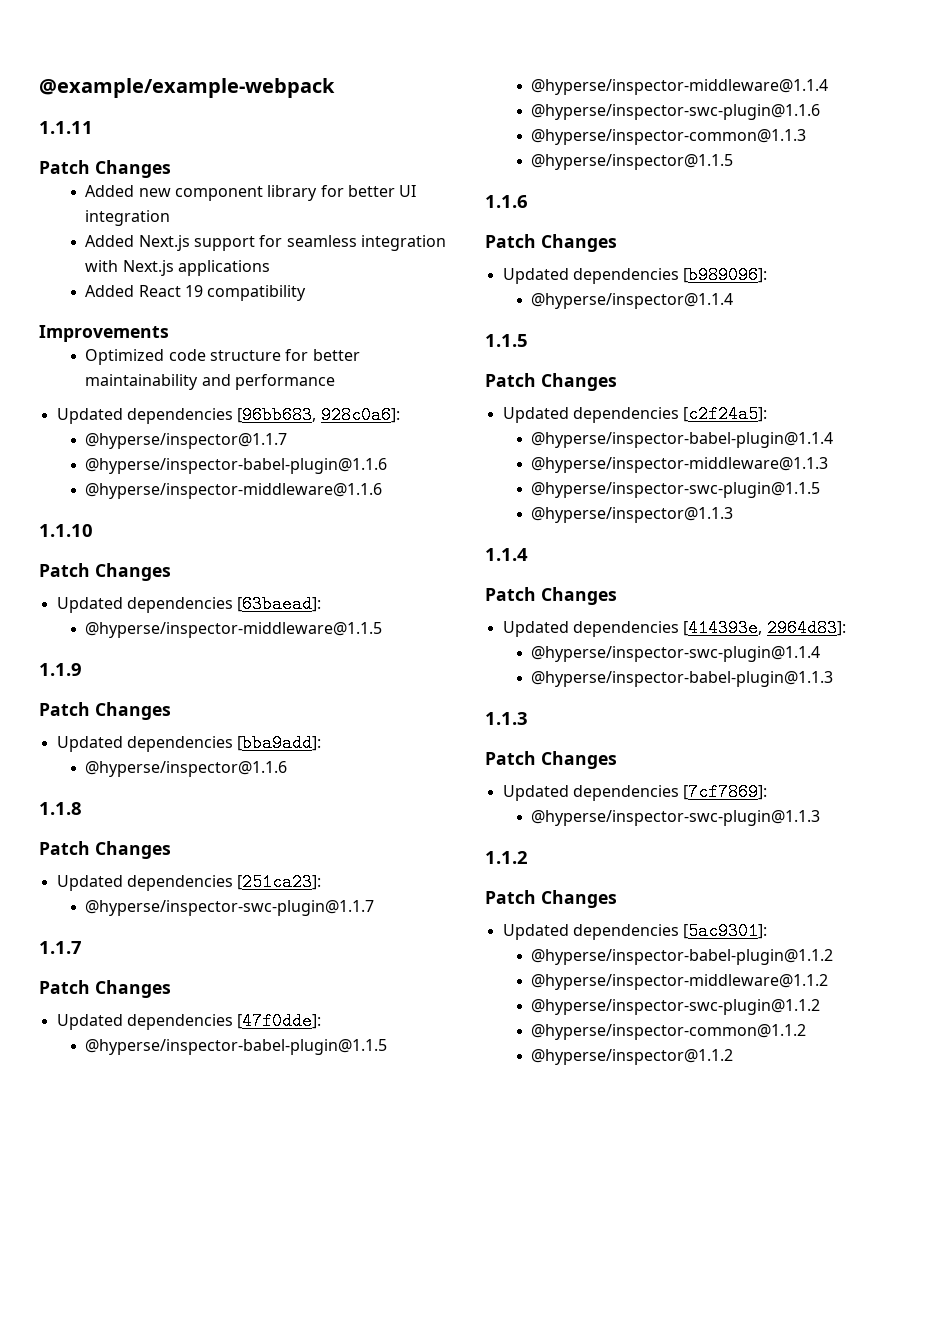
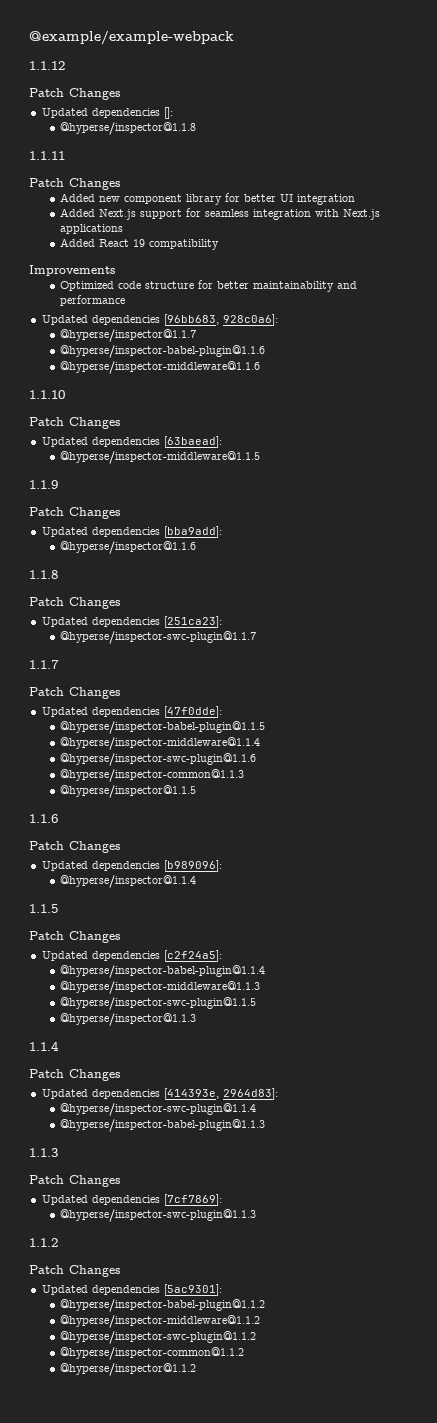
(335, 88) none -> [29,61,65,70] [29,88,120,100] [41,107,173,119] [59,122,196,135] // 1.1.12 // Patch Changes // Updated dependencies []: // @hyperse/inspector@1.1.8

